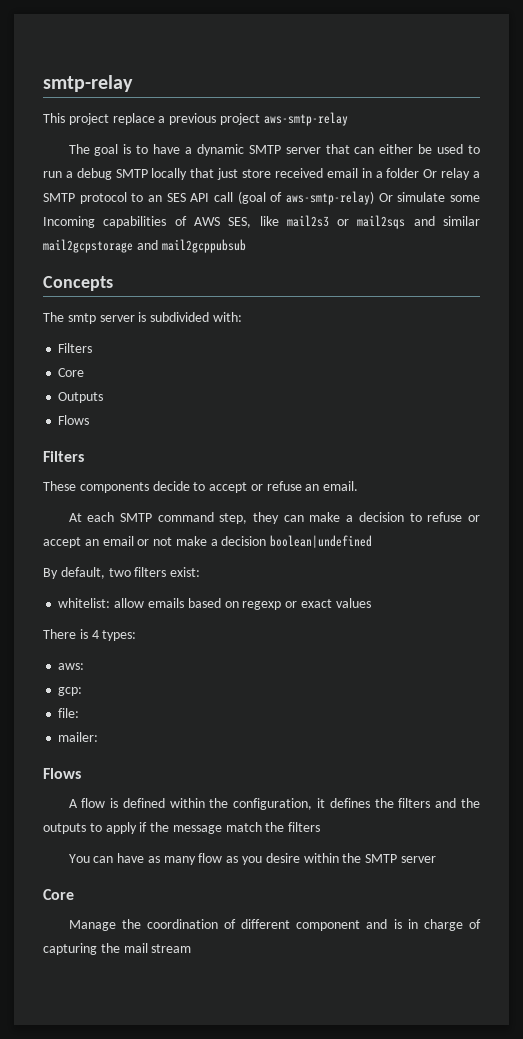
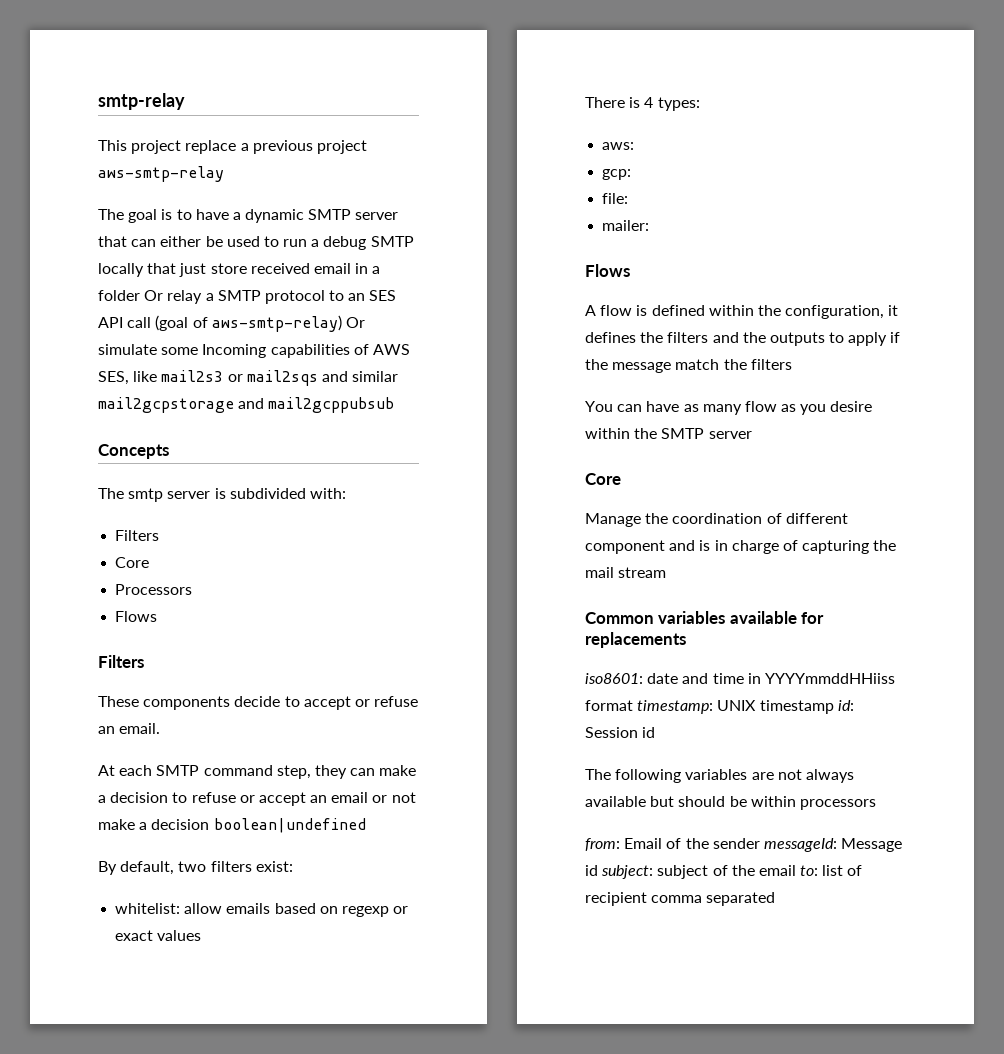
[58,392,104,403] Outputs -> [115,584,193,595] Processors
(192, 948) none -> [585,611,825,624] [585,632,686,648] [585,673,895,684] [585,700,854,714] [585,727,656,738] [585,769,854,783] [585,796,876,810] [585,838,903,852] [585,865,863,879] [585,892,776,906] // Common variables available for replacements // iso8601: date and time in YYYYmmddHHiiss format timestamp: UNIX timestamp id: Session id // The following variables are not always available but should be within processors // from: Email of the sender messageId: Message id subject: subject of the email to: list of recipient comma separated

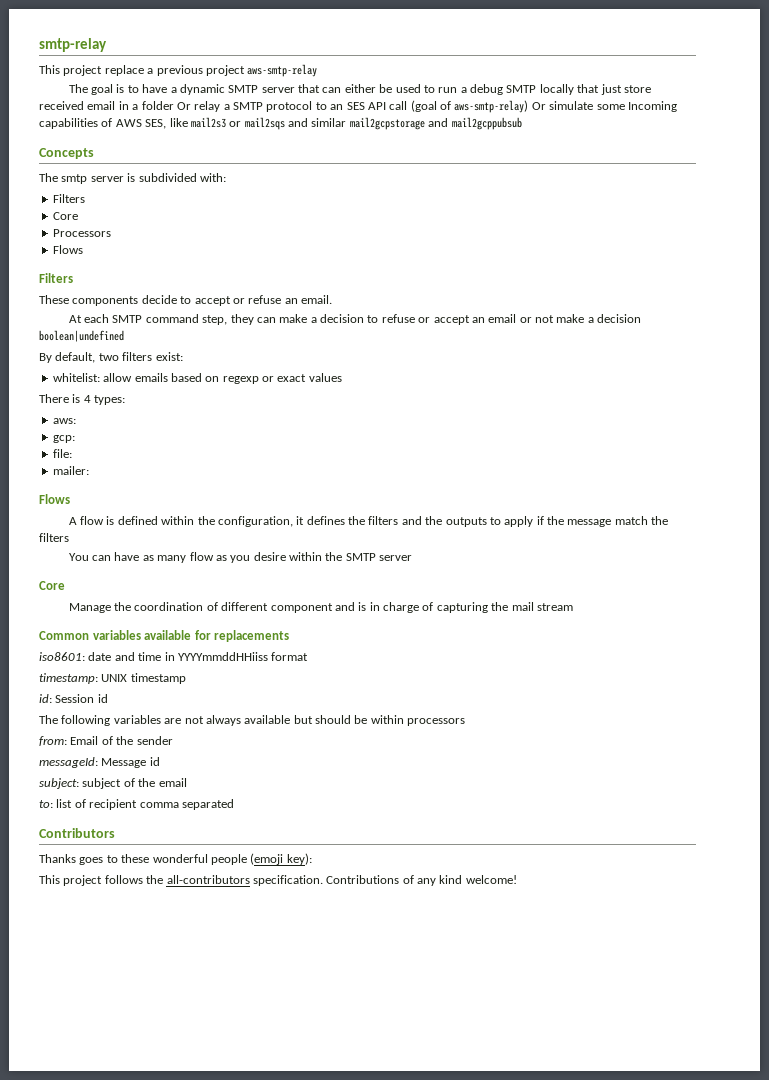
(633, 705) none -> (309, 656) //
(834, 707) none -> (186, 678) //
(760, 843) none -> (173, 740) //
(598, 870) none -> (160, 761) //
(796, 870) none -> (187, 782) //
(776, 899) none -> [39,828,115,838] [39,853,312,865] [39,875,517,886] // Contributors // Thanks goes to these wonderful people (emoji key): // This project follows the all-contributors specification. Contributions of any kind welcome!

